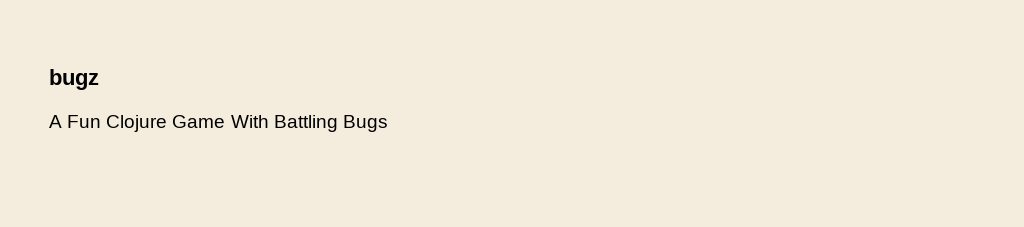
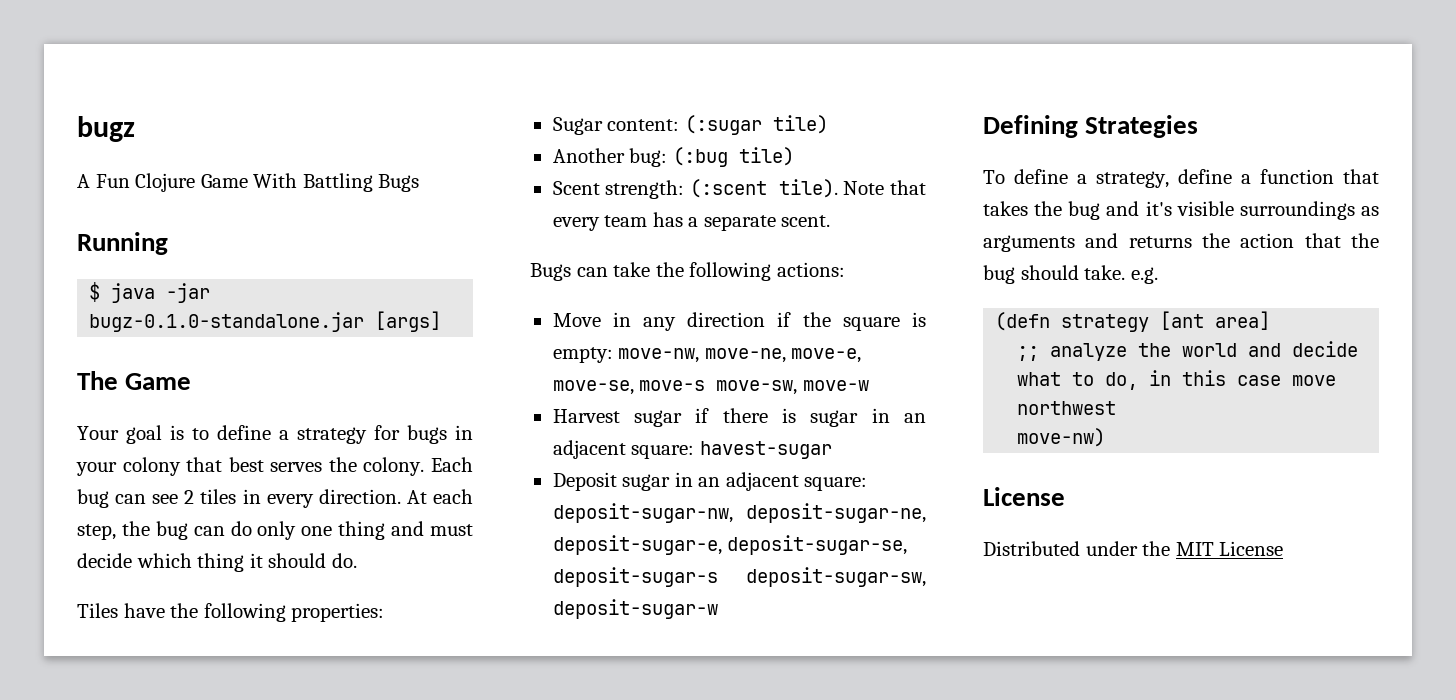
(388, 123) none -> [77,232,168,255] [89,282,211,303] [89,311,442,332] [77,371,192,390] [77,425,473,444] [76,457,473,476] [77,489,473,508] [77,521,474,540] [77,553,357,572] [77,603,385,622] [552,115,828,135] [552,147,794,167] [552,179,926,199] [552,212,831,231] [530,262,845,281] [552,312,926,331] [552,347,862,363] [552,380,869,395] [552,408,926,427] [552,440,832,459] [552,472,868,491] [552,503,926,523] [552,535,908,555] [552,567,926,587] [552,599,718,619] [983,115,1199,138] [983,169,1379,188] [983,201,1379,220] [983,233,1379,252] [983,265,1158,284] [995,311,1271,332] [1017,341,1359,361] [1017,370,1337,390] [1017,401,1117,415] [1017,428,1106,447] [983,487,1065,506] [983,541,1284,556] // Running // $ java -jar bugz-0.1.0-standalone.jar [args] // The Game // Your goal is to define a strategy for bugs in your colony that best serves the colony. Each bug can see 2 tiles in every direction. At each step, the bug can do only one thing and must decide which thing it should do. // Tiles have the following properties: // Sugar content: (:sugar tile) // Another bug: (:bug tile) // Scent strength: (:scent tile). Note that every team has a separate scent. // Bugs can take the following actions: // Move in any direction if the square is empty: move-nw, move-ne, move-e, move-se, move-s move-sw, move-w // Harvest sugar if there is sugar in an adjacent square: havest-sugar // Deposit sugar in an adjacent square: deposit-sugar-nw, deposit-sugar-ne, deposit-sugar-e, deposit-sugar-se, deposit-sugar-s deposit-sugar-sw, deposit-sugar-w // Defining Strategies // To define a strategy, define a function that takes the bug and it's visible surroundings as arguments and returns the action that the bug should take. e.g. // (defn strategy [ant area] // ;; analyze the world and decide what to do, in this case move northwest // move-nw) // License // Distributed under the MIT License

